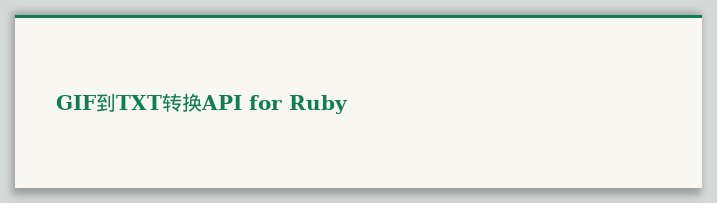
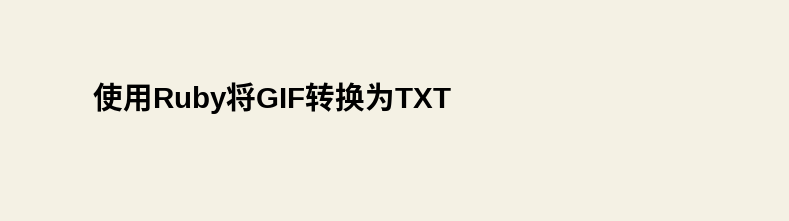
[56,93,348,114] GIF到TXT转换API for Ruby -> [93,82,451,114] 使用Ruby将GIF转换为TXT

